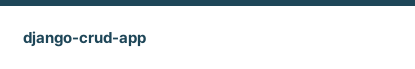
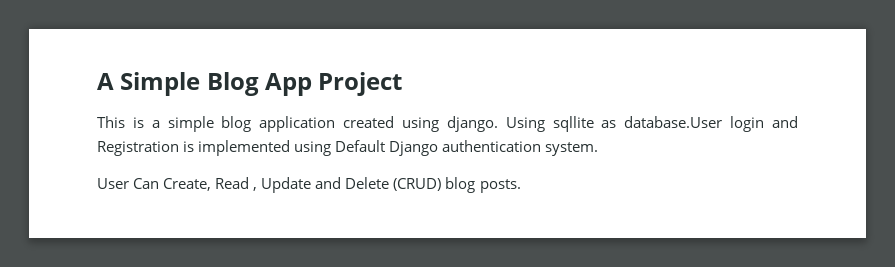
[23,31,146,47] django-crud-app -> [97,72,403,96] [97,116,799,132] [97,140,599,156] [97,177,521,193] A Simple Blog App Project // This is a simple blog application created using django. Using sqllite as database.User login and Registration is implemented using Default Django authentication system. // User Can Create, Read , Update and Delete (CRUD) blog posts.

